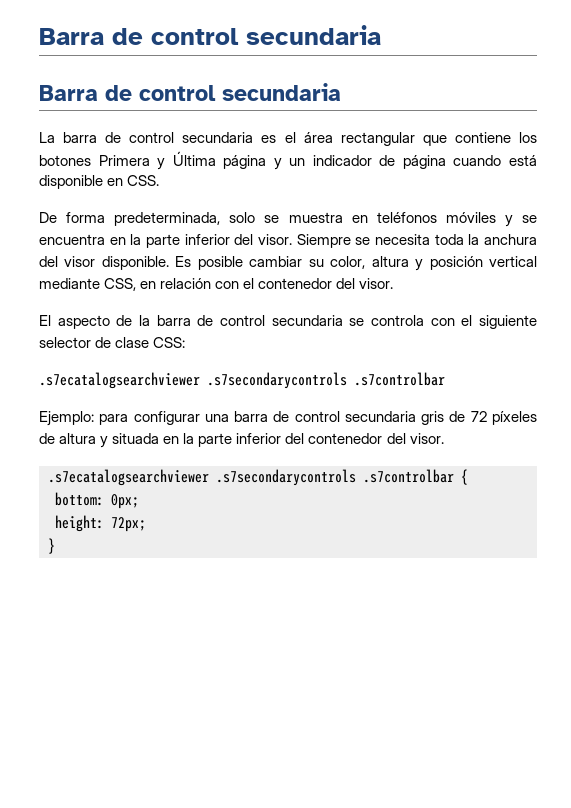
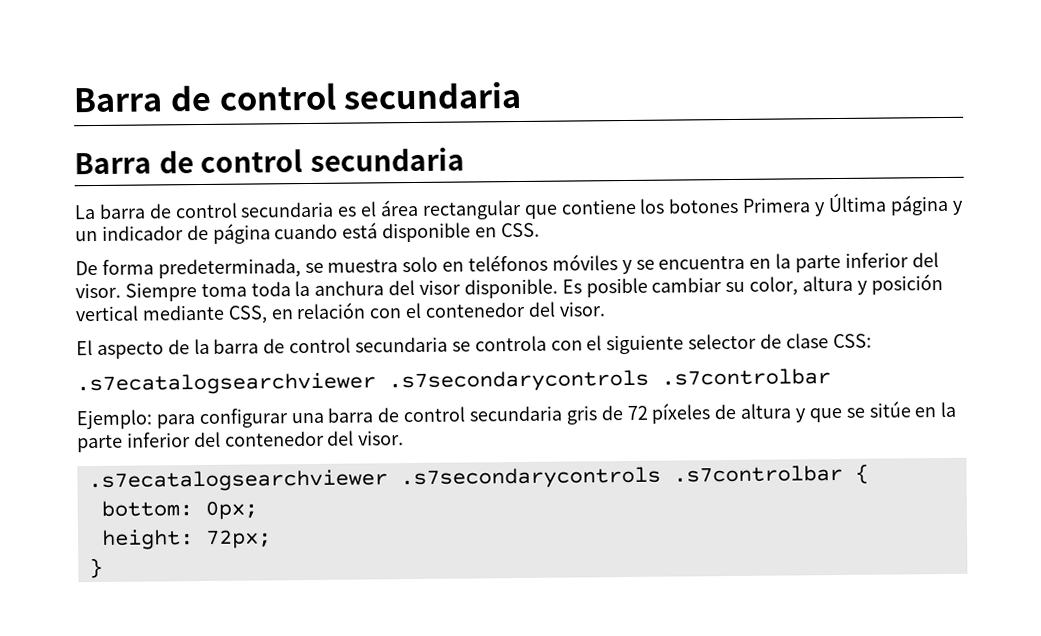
[229,212,256,223] solo -> (301, 268) none
(343, 217) none -> [402,256,439,273] solo
[355,234,430,245] se necesita -> [200,283,247,298] toma
[112,433,160,444] situada -> [808,401,911,423] que se sitúe

